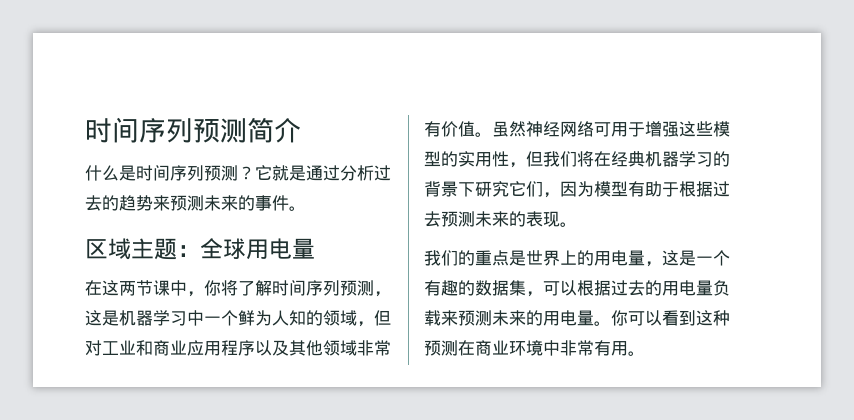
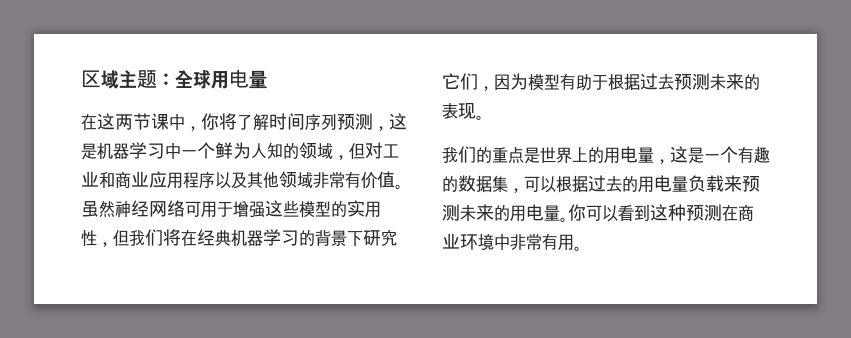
[85,117,301,143] [85,165,391,181] [85,195,306,211] 时间序列预测简介 // 什么是时间序列预测？它就是通过分析过去的趋势来预测未来的事件。 // -> (81, 79) none

